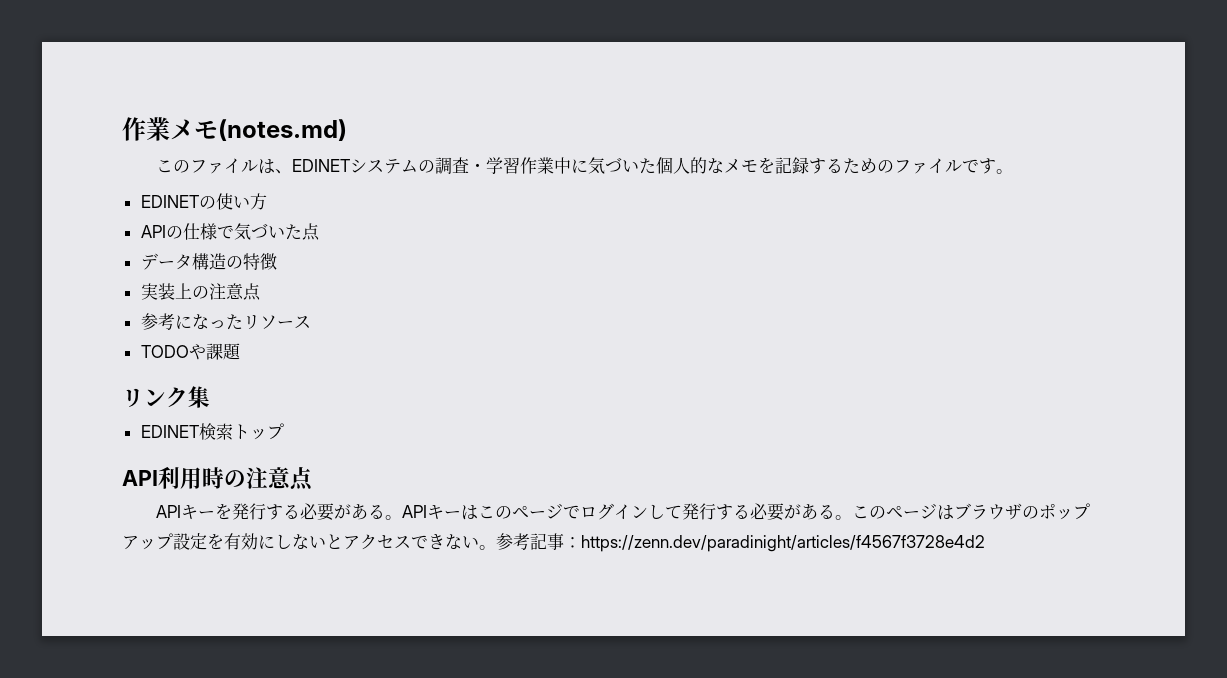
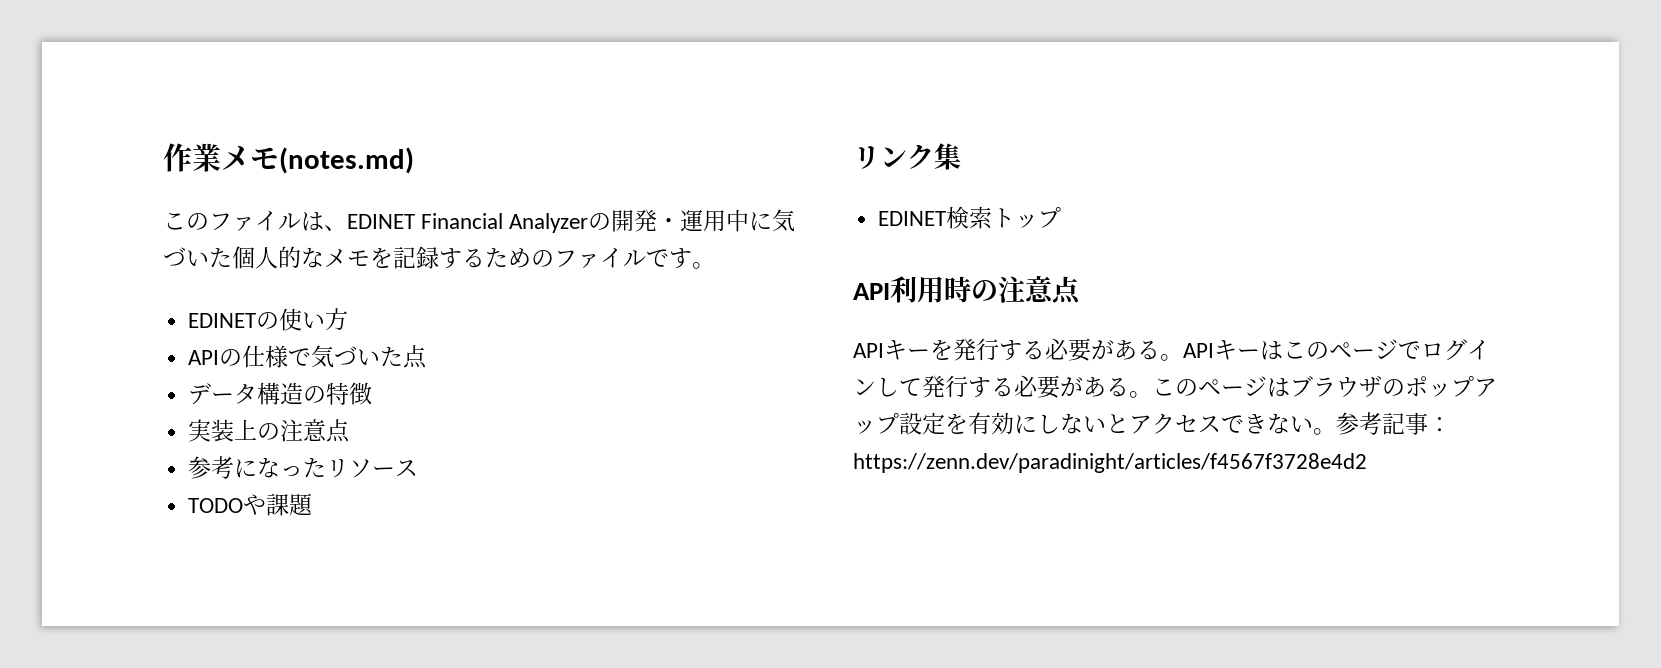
[349,157,554,174] システムの調査・学習作業 -> [421,209,727,233] Financial Analyzerの開発・運用

